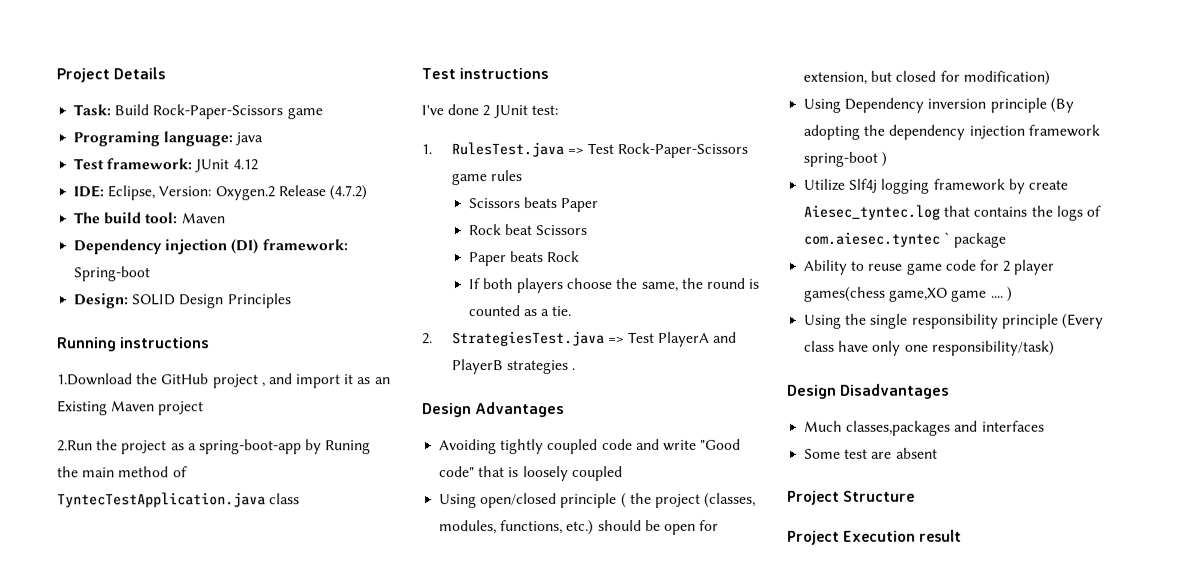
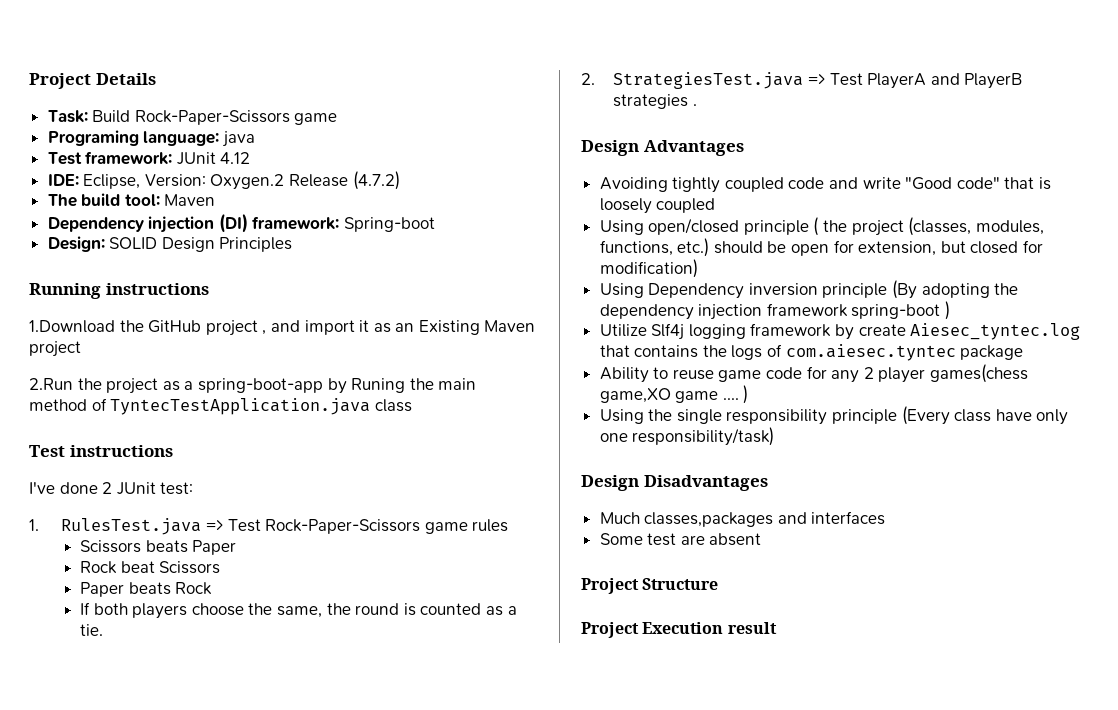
[943,231,951,244] ` -> (956, 352) none
(999, 265) none -> [831,370,860,383] any

